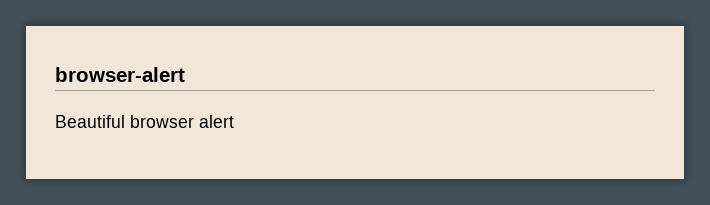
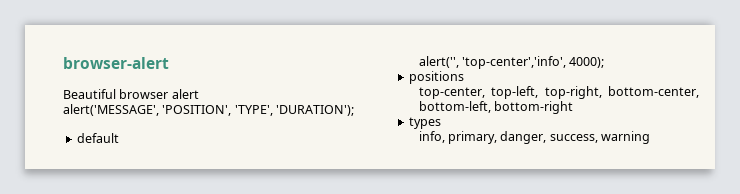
(234, 121) none -> [63,104,355,116] [76,133,119,143] [418,56,605,69] [408,71,464,84] [418,86,699,99] [418,101,574,114] [408,117,441,129] [418,131,651,144] // alert('MESSAGE', 'POSITION', 'TYPE', 'DURATION'); // default // alert('', 'top-center','info', 4000); // positions // top-center, top-left, top-right, bottom-center, bottom-left, bottom-right // types // info, primary, danger, success, warning

